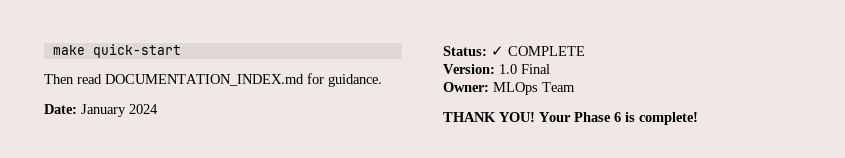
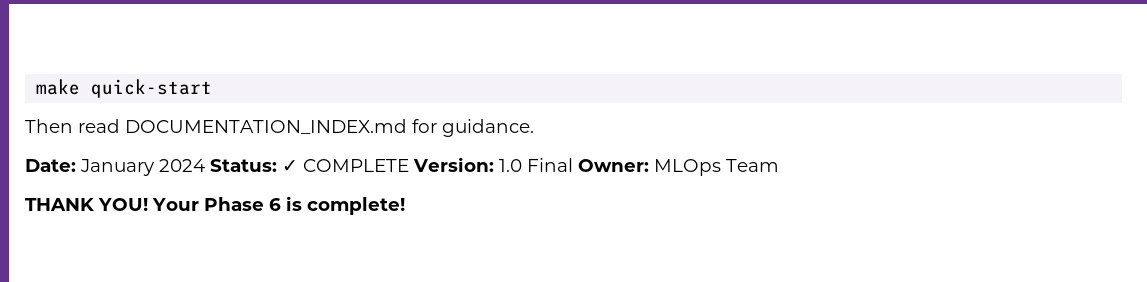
(158, 109) // -> (205, 165) none
(585, 51) // -> (409, 165) none
(550, 69) // -> (573, 165) none

